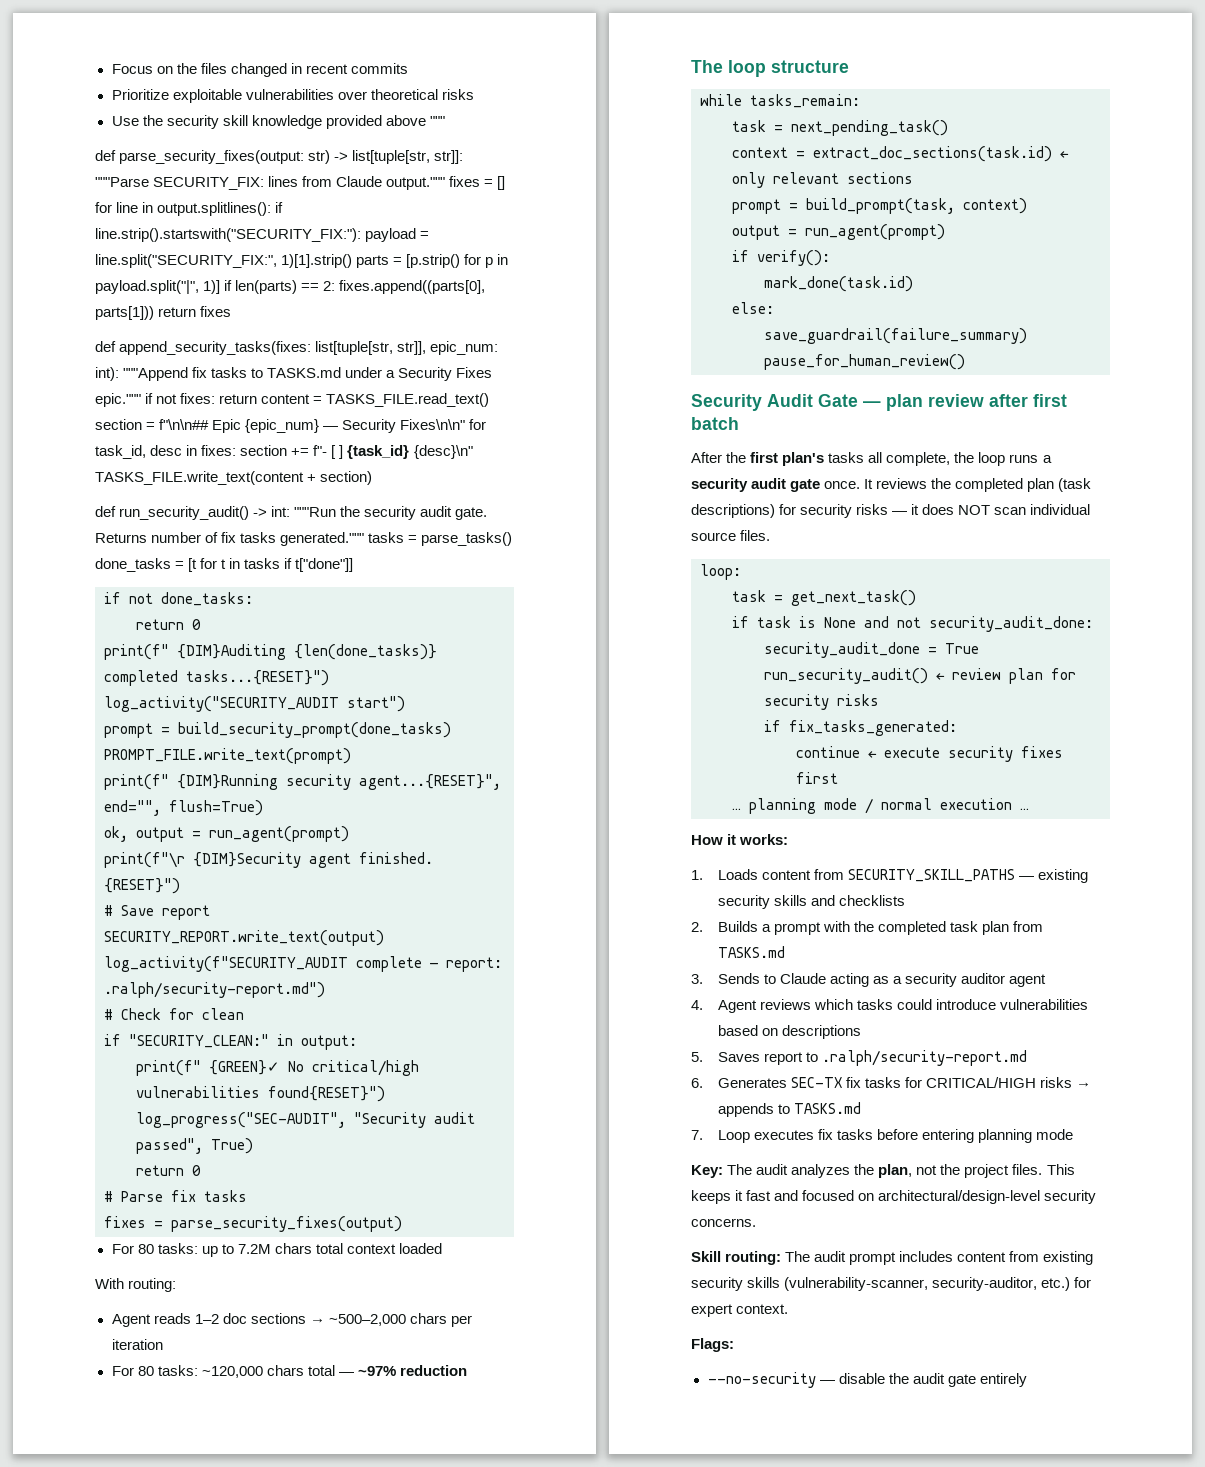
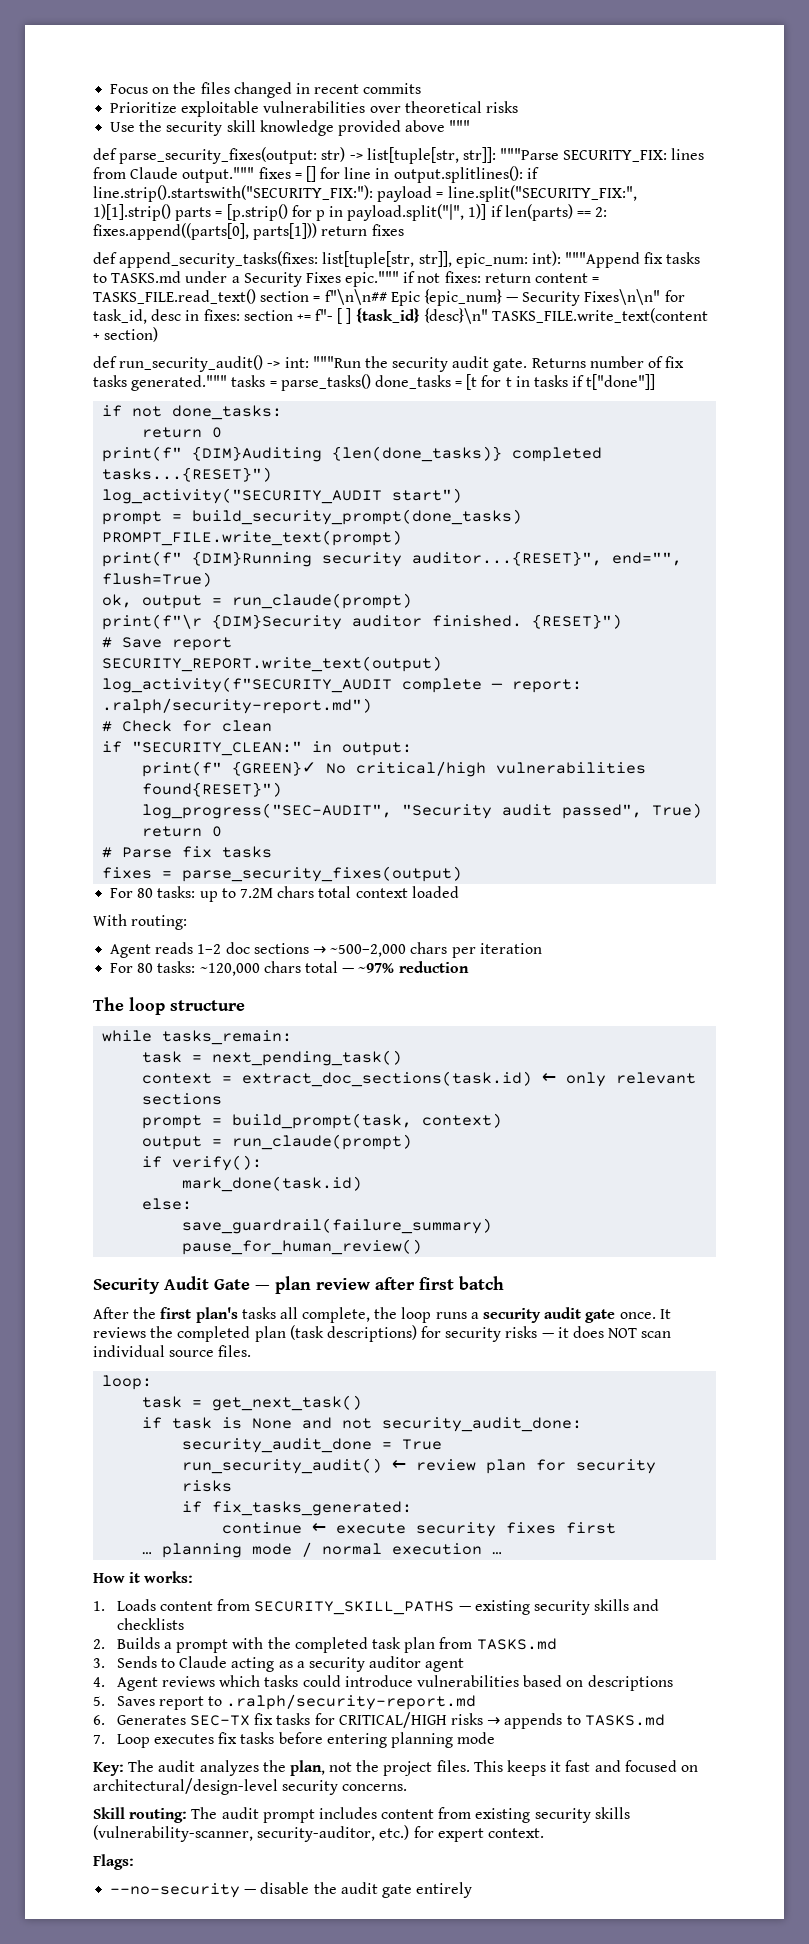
[359,774,501,790] agent...{RESET}", -> [412,551,603,566] auditor...{RESET}",
[209,826,349,842] run_agent(prompt) -> [232,593,413,609] run_claude(prompt)
[309,853,351,868] agent -> [352,615,423,627] auditor
[805,224,945,240] run_agent(prompt) -> [232,1134,413,1150] run_claude(prompt)

